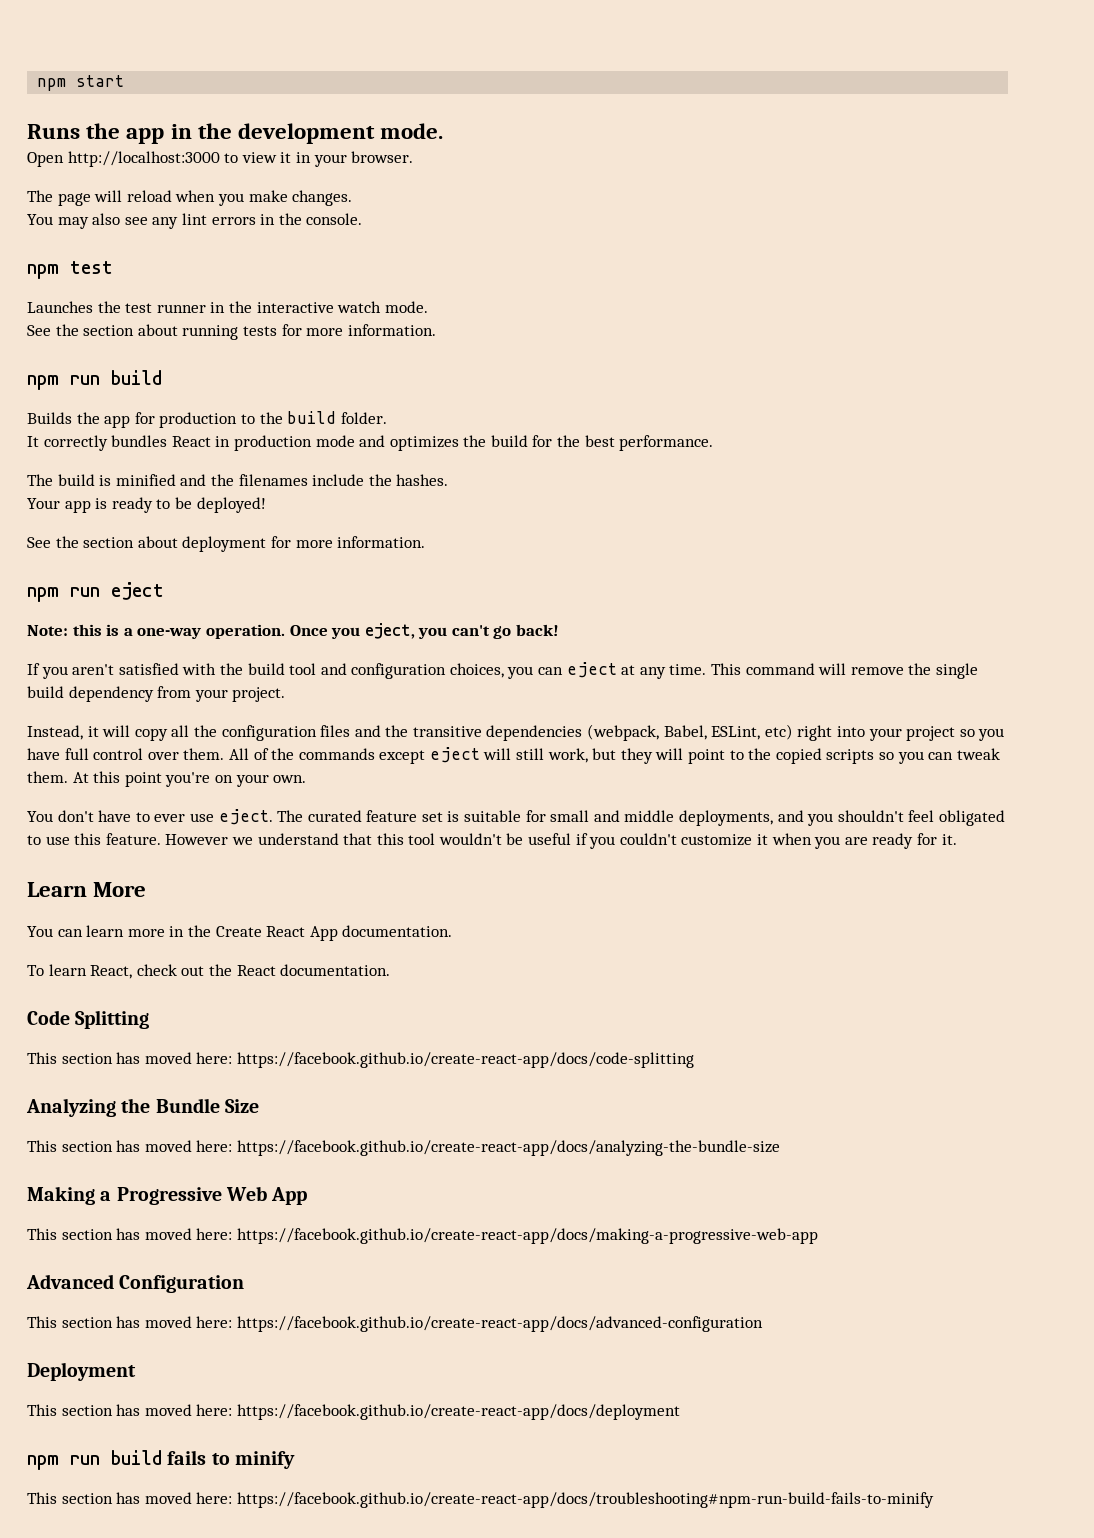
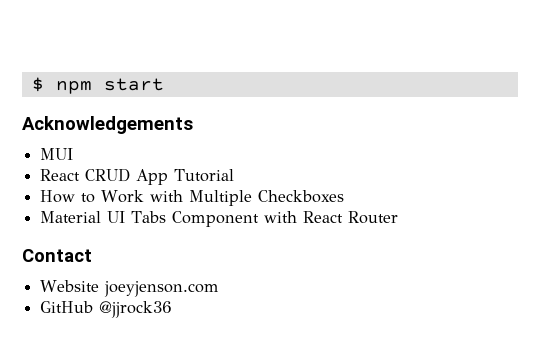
(37, 84) none -> [31,77,44,92] $
[27,123,444,144] [27,151,414,167] [27,190,353,206] [27,213,363,229] [27,261,113,279] [27,301,428,313] [27,324,436,340] [27,370,162,390] [27,411,387,428] [27,435,714,451] [27,474,449,486] [27,497,266,513] [27,536,426,552] [27,582,164,602] [27,623,560,639] [27,662,978,679] [27,686,286,702] [27,724,1005,741] [27,747,1000,764] [27,771,307,787] [27,809,1005,826] [27,833,957,849] [27,882,147,897] [27,925,453,941] [27,964,391,979] [27,1010,150,1029] [27,1052,694,1068] [26,1098,259,1117] [27,1140,780,1156] [27,1186,308,1205] [27,1228,818,1244] [26,1274,245,1293] [27,1316,763,1332] [27,1362,136,1381] [27,1404,680,1420] [27,1450,295,1470] [27,1492,934,1508] Runs the app in the development mode. // Open http://localhost:3000 to view it in your browser. // The page will reload when you make changes. // You may also see any lint errors in the console. // npm test // Launches the test runner in the interactive watch mode. // See the section about running tests for more information. // npm run build // Builds the app for production to the build folder. // It correctly bundles React in production mode and optimizes the build for the best performance. // The build is minified and the filenames include the hashes. // Your app is ready to be deployed! // See the section about deployment for more information. // npm run eject // Note: this is a one-way operation. Once you eject, you can't go back! // If you aren't satisfied with the build tool and configuration choices, you can eject at any time. This command will remove the single build dependency from your project. // Instead, it will copy all the configuration files and the transitive dependencies (webpack, Babel, ESLint, etc) right into your project so you have full control over them. All of the commands except eject will still work, but they will point to the copied scripts so you can tweak them. At this point you're on your own. // You don't have to ever use eject. The curated feature set is suitable for small and middle deployments, and you shouldn't feel obligated to use this feature. However we understand that this tool wouldn't be useful if you couldn't customize it when you are ready for it. // Learn More // You can learn more in the Create React App documentation. // To learn React, check out the React documentation. // Code Splitting // This section has moved here: https://facebook.github.io/create-react-app/docs/code-splitting // Analyzing the Bundle Size // This section has moved here: https://facebook.github.io/create-react-app/docs/analyzing-the-bundle-size // Making a Progressive Web App // This section has moved here: https://facebook.github.io/create-react-app/docs/making-a-progressive-web-app // Advanced Configuration // This section has moved here: https://facebook.github.io/create-react-app/docs/advanced-configuration // Deployment // This section has moved here: https://facebook.github.io/create-react-app/docs/deployment // npm run build fails to minify // This section has moved here: https://facebook.github.io/create-react-app/docs/troubleshooting#npm-run-build-fails-to-minify -> [22,116,193,134] [40,148,74,160] [40,168,235,185] [40,190,345,206] [40,211,399,227] [22,249,92,262] [40,280,220,297] [40,301,173,318] Acknowledgements // MUI // React CRUD App Tutorial // How to Work with Multiple Checkboxes // Material UI Tabs Component with React Router // Contact // Website joeyjenson.com // GitHub @jjrock36

